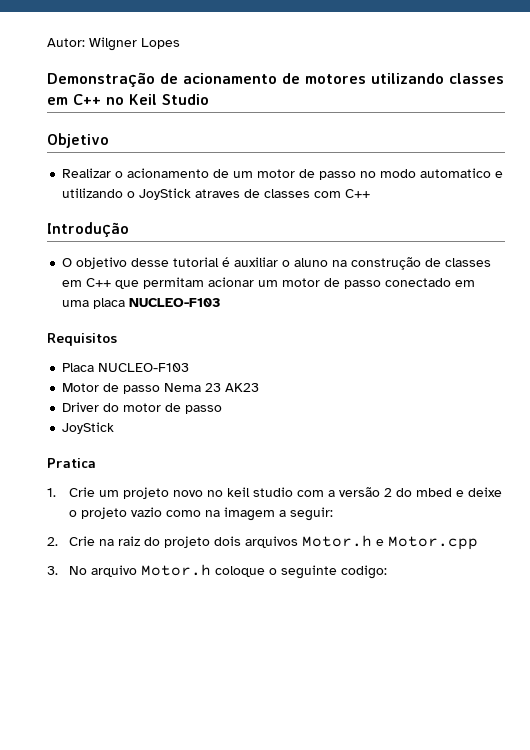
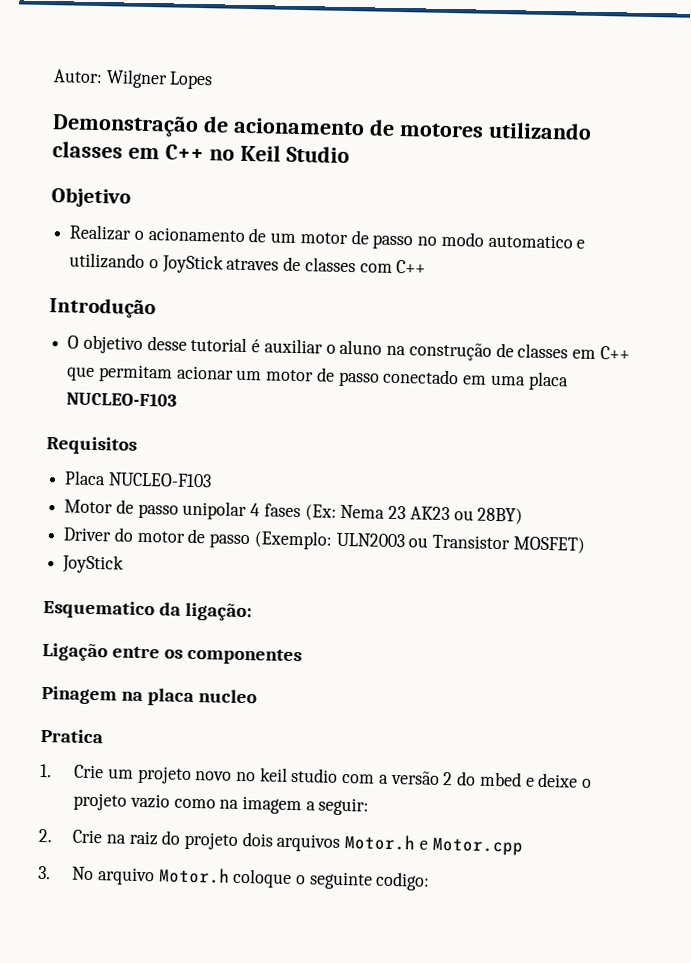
(161, 389) none -> [182,500,337,521] unipolar 4 fases (Ex:
(260, 387) none -> [453,507,524,525] ou 28BY)
[62,422,115,434] // JoyStick -> [253,530,585,554] [62,554,125,574] [43,600,253,622] [42,643,303,666] [41,685,258,707] (Exemplo: ULN2003 ou Transistor MOSFET) // JoyStick // Esquematico da ligação: // Ligação entre os componentes // Pinagem na placa nucleo

